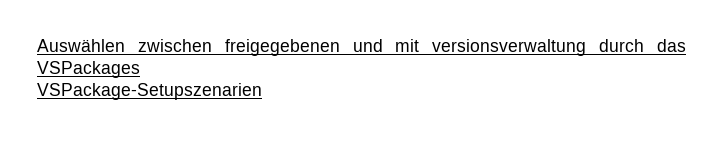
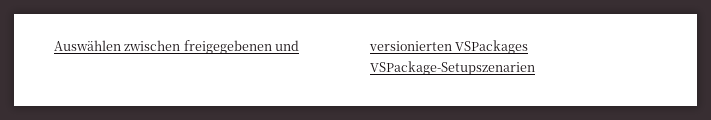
[395,39,686,56] mit versionsverwaltung durch das -> [369,41,452,51] versionierten

